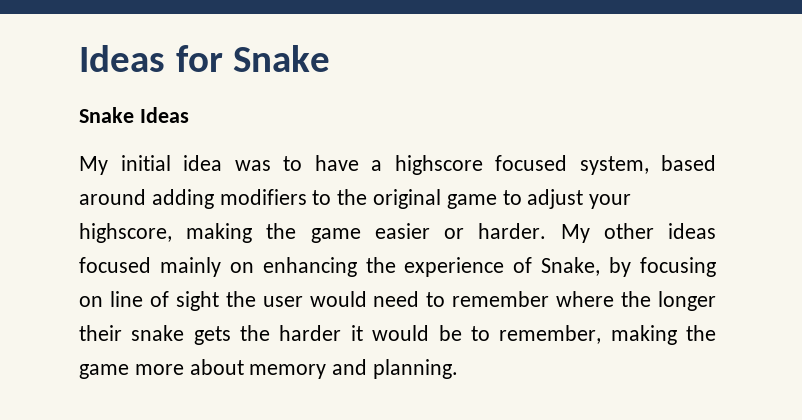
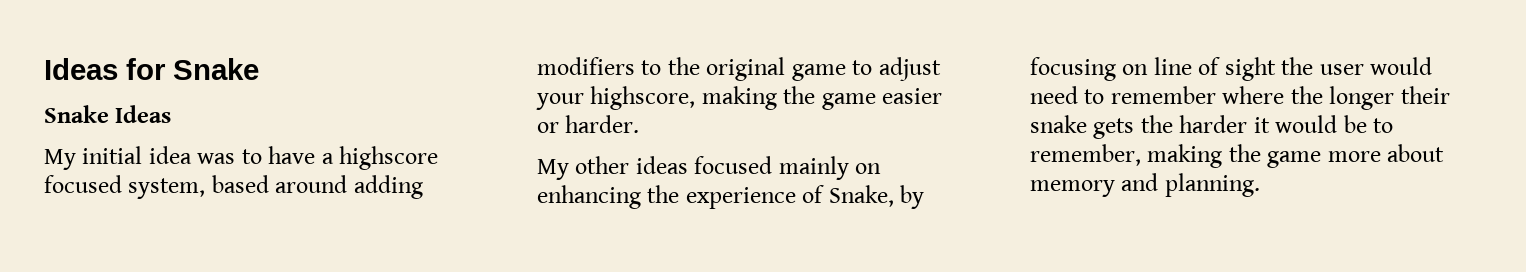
(547, 231) none -> (640, 124) //

